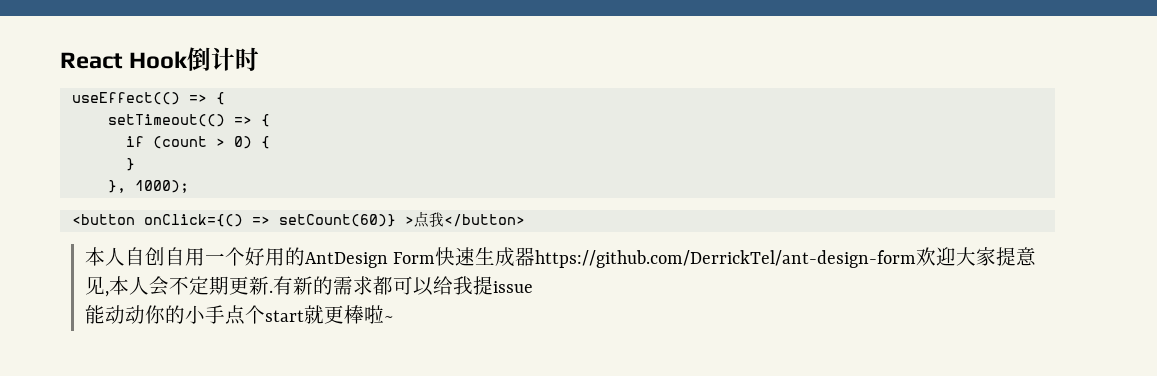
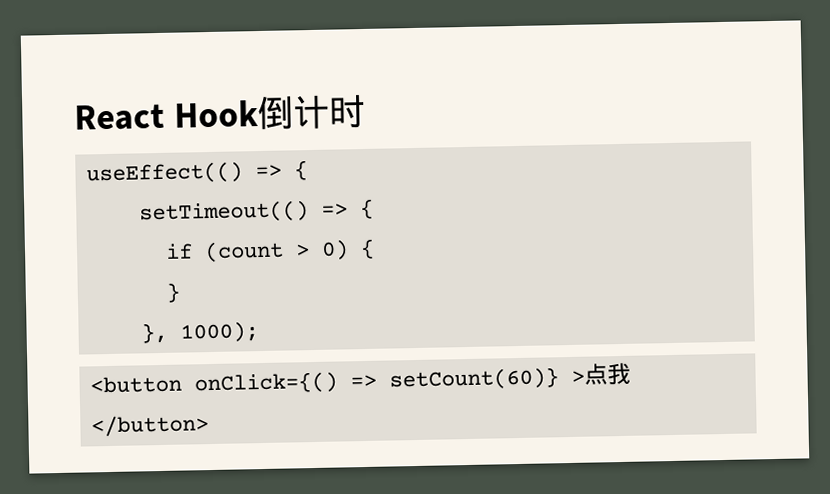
[84,247,1037,268] [84,276,533,297] [84,305,394,325] // 本人自创自用一个好用的AntDesign Form快速生成器https://github.com/DerrickTel/ant-design-form欢迎大家提意见,本人会不定期更新.有新的需求都可以给我提issue // 能动动你的小手点个start就更棒啦~ -> (209, 425) none

